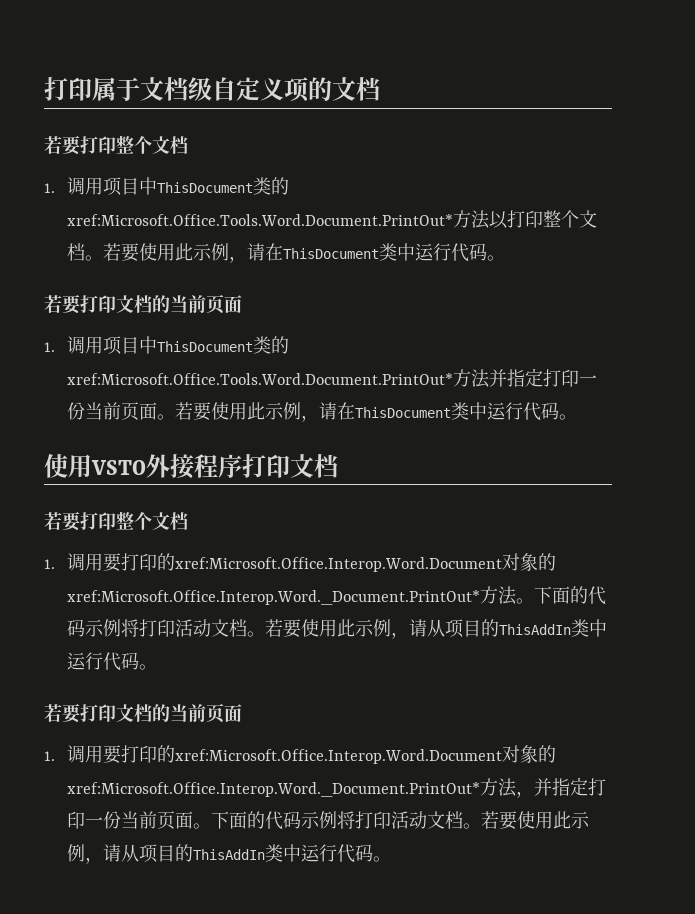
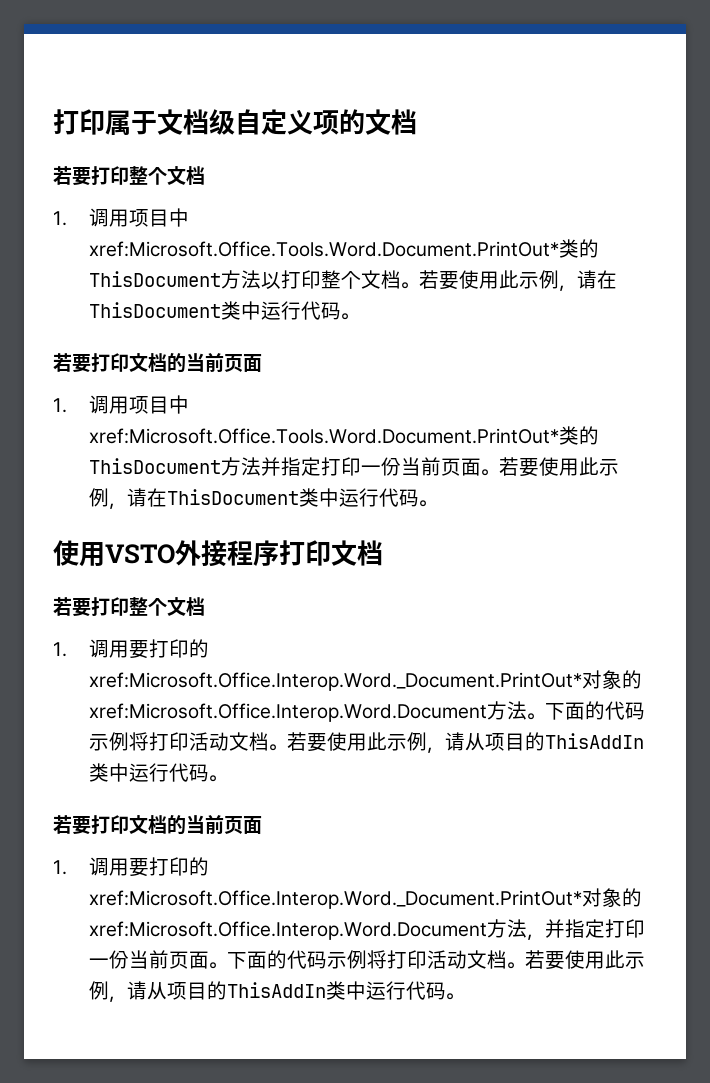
[156,177,289,195] [66,214,453,226] ThisDocument类的xref:Microsoft.Office.Tools.Word.Document.PrintOut* -> [89,239,600,258] [89,271,222,287] xref:Microsoft.Office.Tools.Word.Document.PrintOut*类的ThisDocument
[156,336,289,354] [66,373,453,385] ThisDocument类的xref:Microsoft.Office.Tools.Word.Document.PrintOut* -> [89,426,600,445] [89,458,222,474] xref:Microsoft.Office.Tools.Word.Document.PrintOut*类的ThisDocument
[174,553,556,572] [66,590,480,605] xref:Microsoft.Office.Interop.Word.Document对象的xref:Microsoft.Office.Interop.Word._Document.PrintOut* -> [89,670,643,691] [89,703,488,722] xref:Microsoft.Office.Interop.Word._Document.PrintOut*对象的xref:Microsoft.Office.Interop.Word.Document
[174,745,556,764] [66,782,480,797] xref:Microsoft.Office.Interop.Word.Document对象的xref:Microsoft.Office.Interop.Word._Document.PrintOut* -> [89,888,643,909] [89,921,488,940] xref:Microsoft.Office.Interop.Word._Document.PrintOut*对象的xref:Microsoft.Office.Interop.Word.Document

